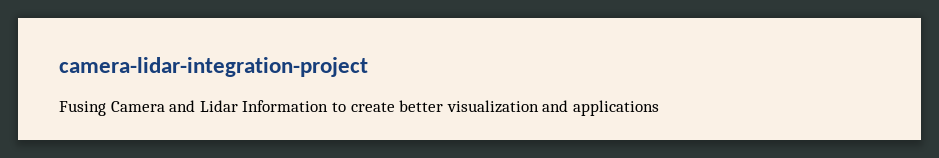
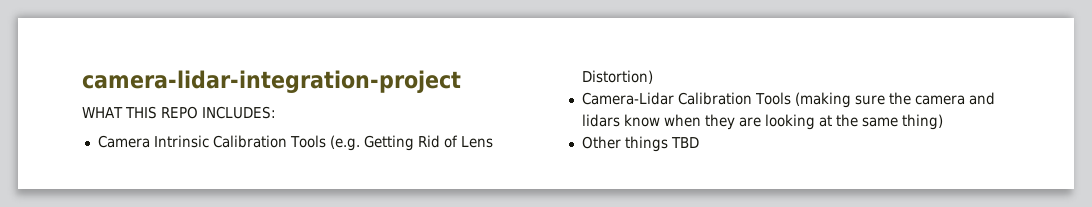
[59,100,659,116] Fusing Camera and Lidar Information to create better visualization and applications -> [82,106,276,119] [97,135,493,151] [581,70,653,84] [581,92,995,108] [581,114,943,130] [581,136,699,152] WHAT THIS REPO INCLUDES: // Camera Intrinsic Calibration Tools (e.g. Getting Rid of Lens Distortion) // Camera-Lidar Calibration Tools (making sure the camera and lidars know when they are looking at the same thing) // Other things TBD

